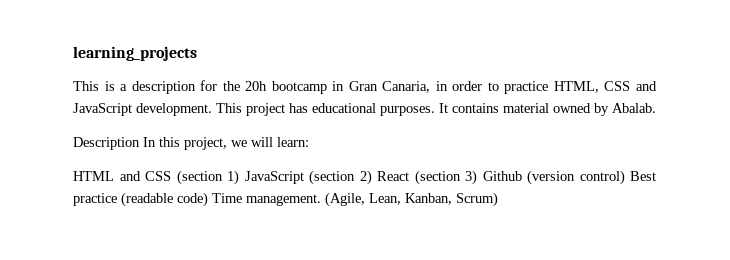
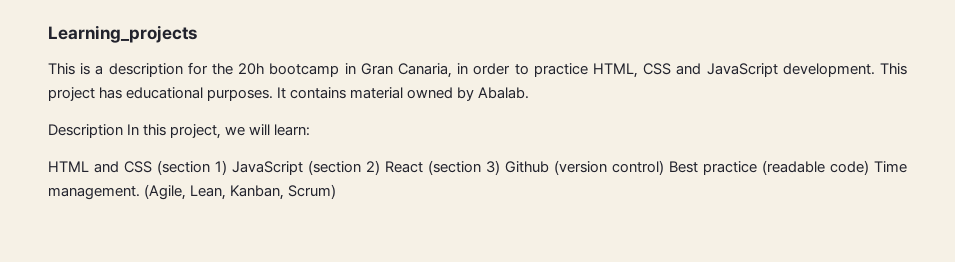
[73,46,197,61] learning_projects -> [48,25,197,43] Learning_projects

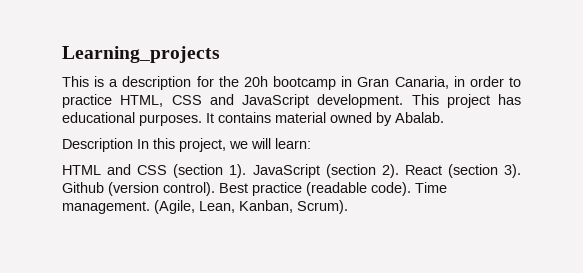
[215,160,227,175] 1) -> [229,164,247,178] 1).
[366,160,380,175] 2) -> [381,164,399,178] 2).
[486,160,500,175] 3) -> [504,164,522,178] 3).
[612,160,664,175] control) -> [163,182,215,196] control).
[830,160,869,175] code) -> [371,182,411,196] code).
[288,184,337,199] Scrum) -> [297,200,348,214] Scrum).

